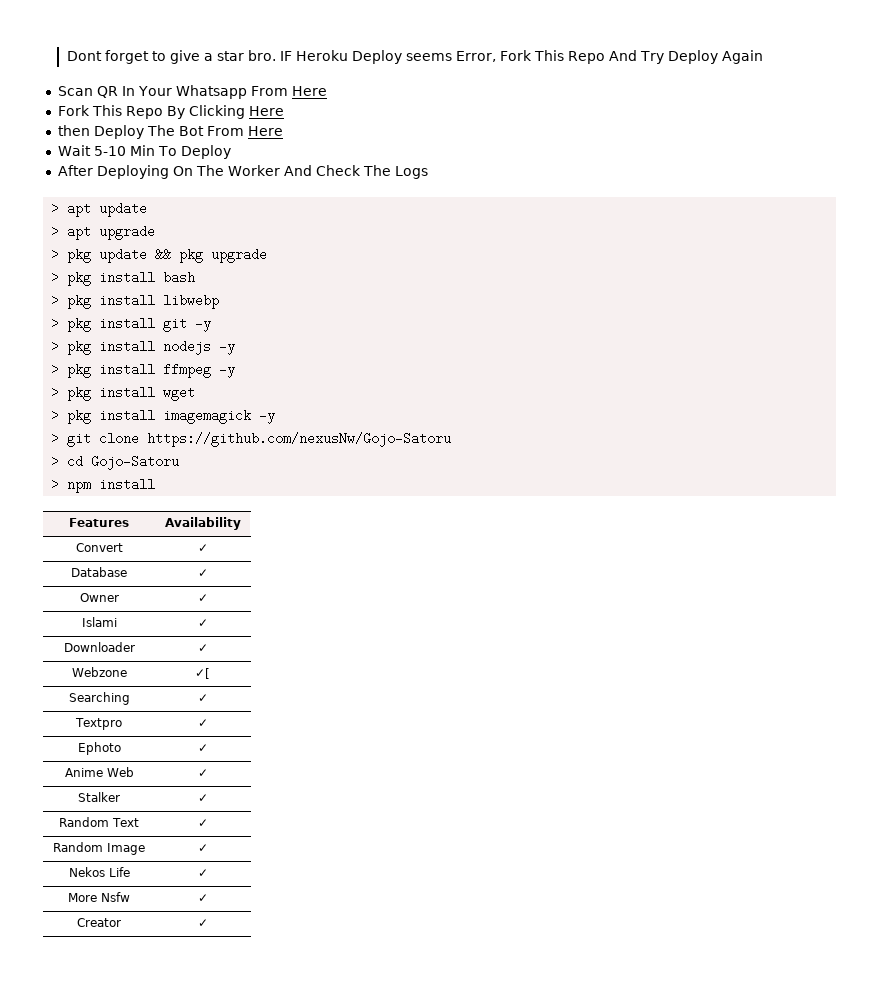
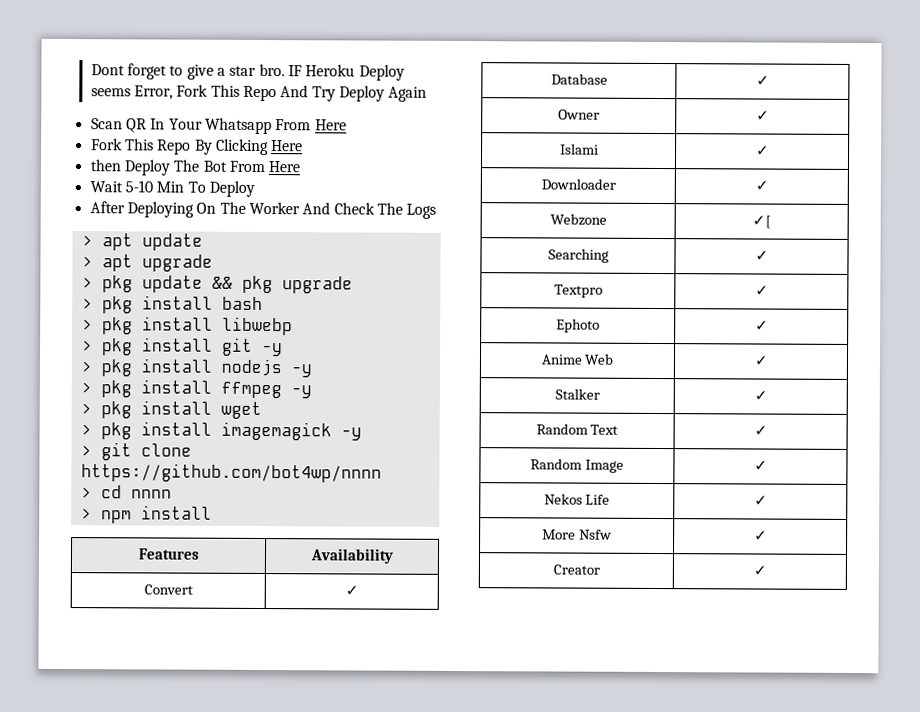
[147,432,452,447] https://github.com/nexusNw/Gojo-Satoru -> [80,463,382,483] https://github.com/bot4wp/nnnn
[91,455,180,470] Gojo-Satoru -> [130,489,172,499] nnnn

